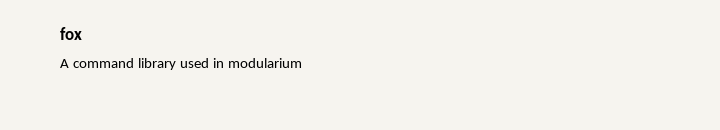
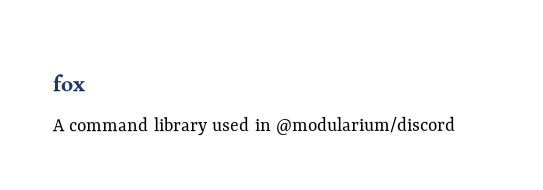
[227,58,302,68] modularium -> [276,116,456,135] @modularium/discord

